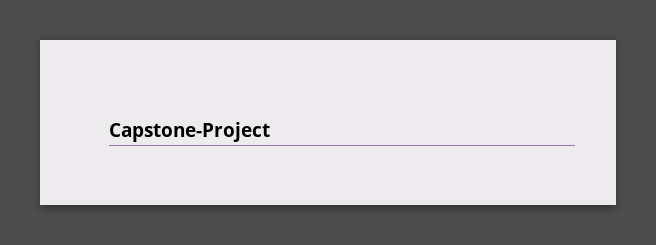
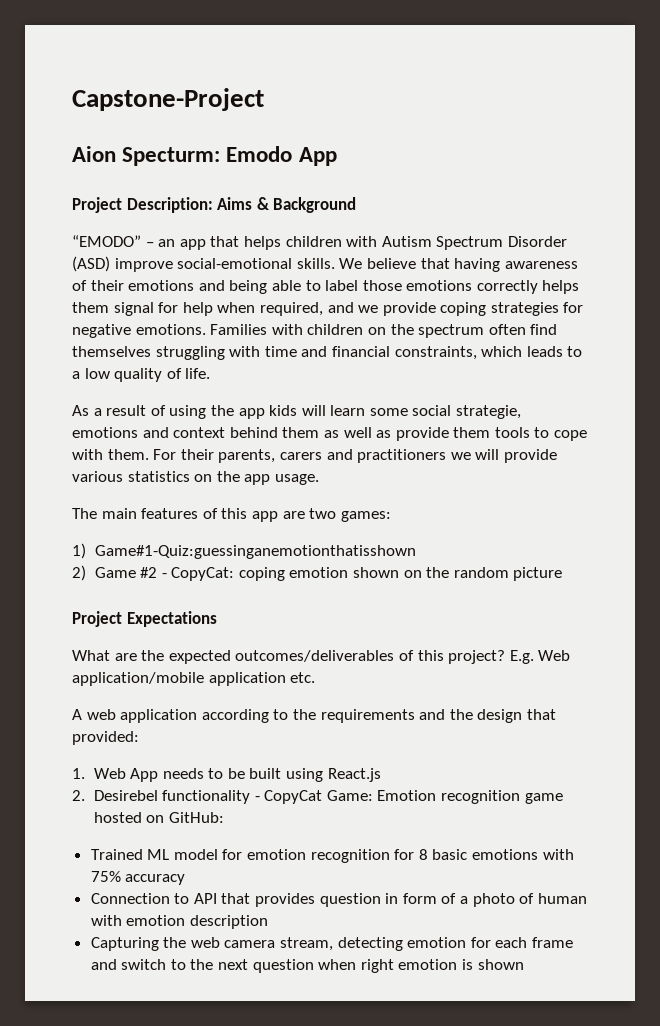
(270, 132) none -> [72,146,337,166] [72,197,357,213] [72,235,567,250] [72,256,578,272] [72,280,580,294] [72,302,584,316] [72,324,558,338] [72,346,583,360] [72,368,211,382] [72,405,522,419] [72,427,588,441] [72,449,557,463] [72,471,319,485] [72,508,391,522] [72,543,416,559] [72,565,563,581] [72,611,217,627] [72,650,571,664] [72,672,316,686] [72,709,556,723] [72,731,139,745] [72,768,381,782] [72,790,563,804] [93,812,224,823] [90,849,574,863] [90,871,186,885] [90,893,587,907] [90,915,268,929] [90,937,574,951] [90,959,524,973] // Aion Specturm: Emodo App // Project Description: Aims & Background // “EMODO” – an app that helps children with Autism Spectrum Disorder (ASD) improve social-emotional skills. We believe that having awareness of their emotions and being able to label those emotions correctly helps them signal for help when required, and we provide coping strategies for negative emotions. Families with children on the spectrum often find themselves struggling with time and financial constraints, which leads to a low quality of life. // As a result of using the app kids will learn some social strategie, emotions and context behind them as well as provide them tools to cope with them. For their parents, carers and practitioners we will provide various statistics on the app usage. // The main features of this app are two games: // 1) Game#1-Quiz:guessinganemotionthatisshown // 2) Game #2 - CopyCat: coping emotion shown on the random picture // Project Expectations // What are the expected outcomes/deliverables of this project? E.g. Web application/mobile application etc. // A web application according to the requirements and the design that provided: // 1. Web App needs to be built using React.js // 2. Desirebel functionality - CopyCat Game: Emotion recognition game hosted on GitHub: // Trained ML model for emotion recognition for 8 basic emotions with 75% accuracy // Connection to API that provides question in form of a photo of human with emotion description // Capturing the web camera stream, detecting emotion for each frame and switch to the next question when right emotion is shown

